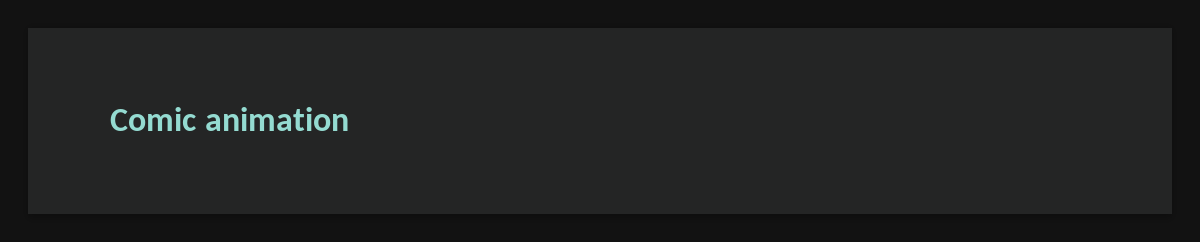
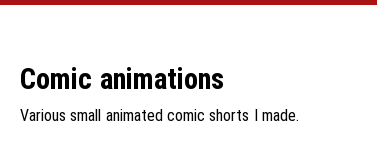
[205,107,350,131] animation -> [99,67,224,89] [20,109,299,121] animations // Various small animated comic shorts I made.

